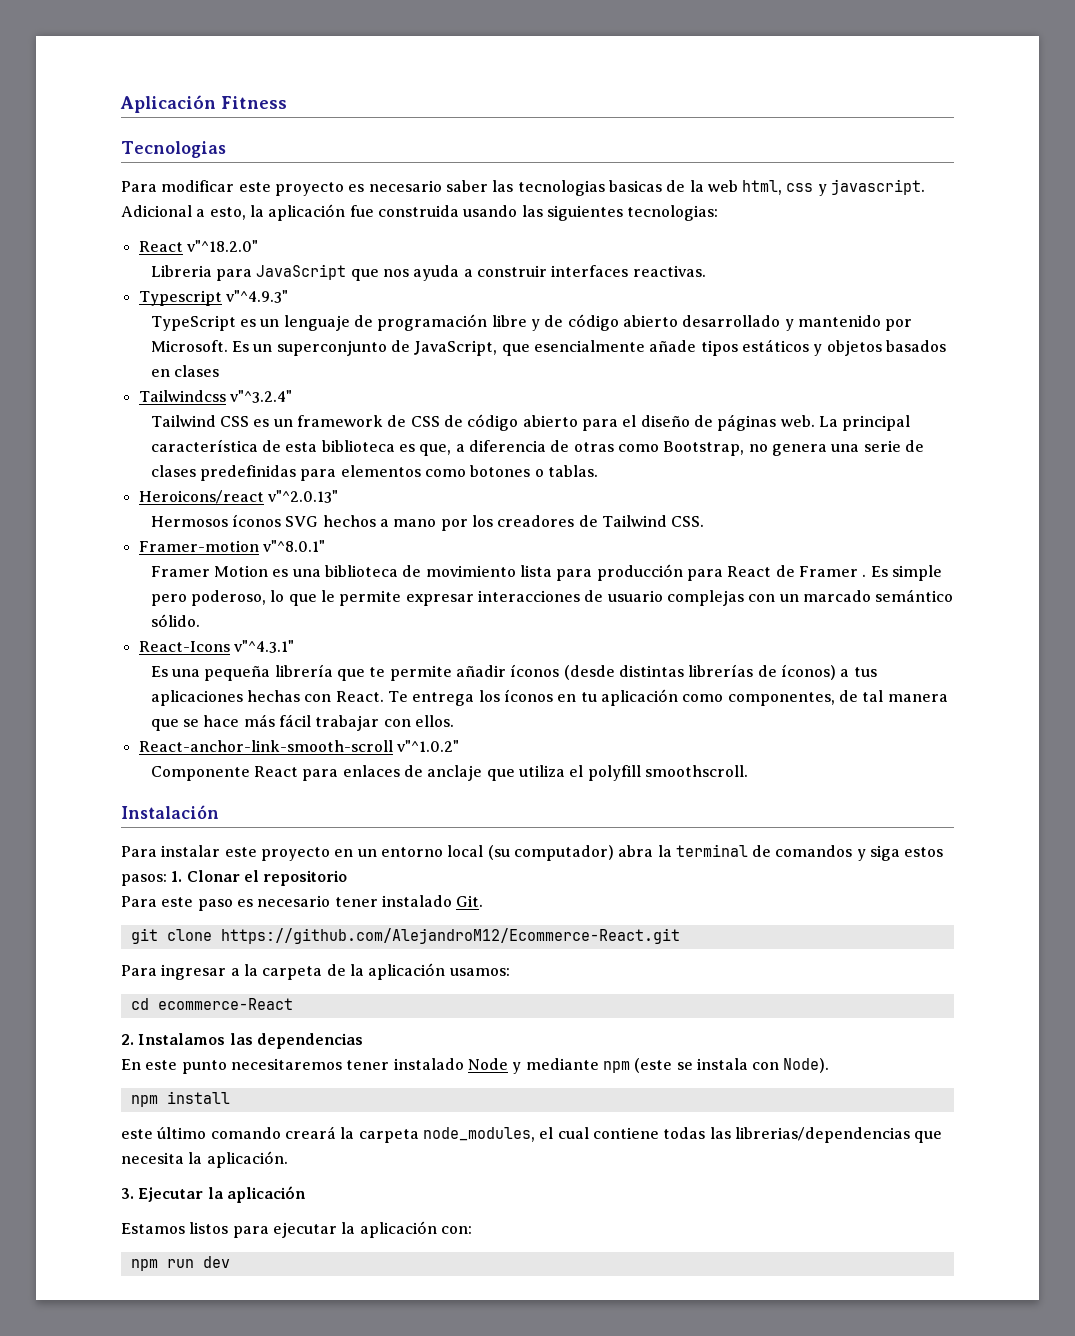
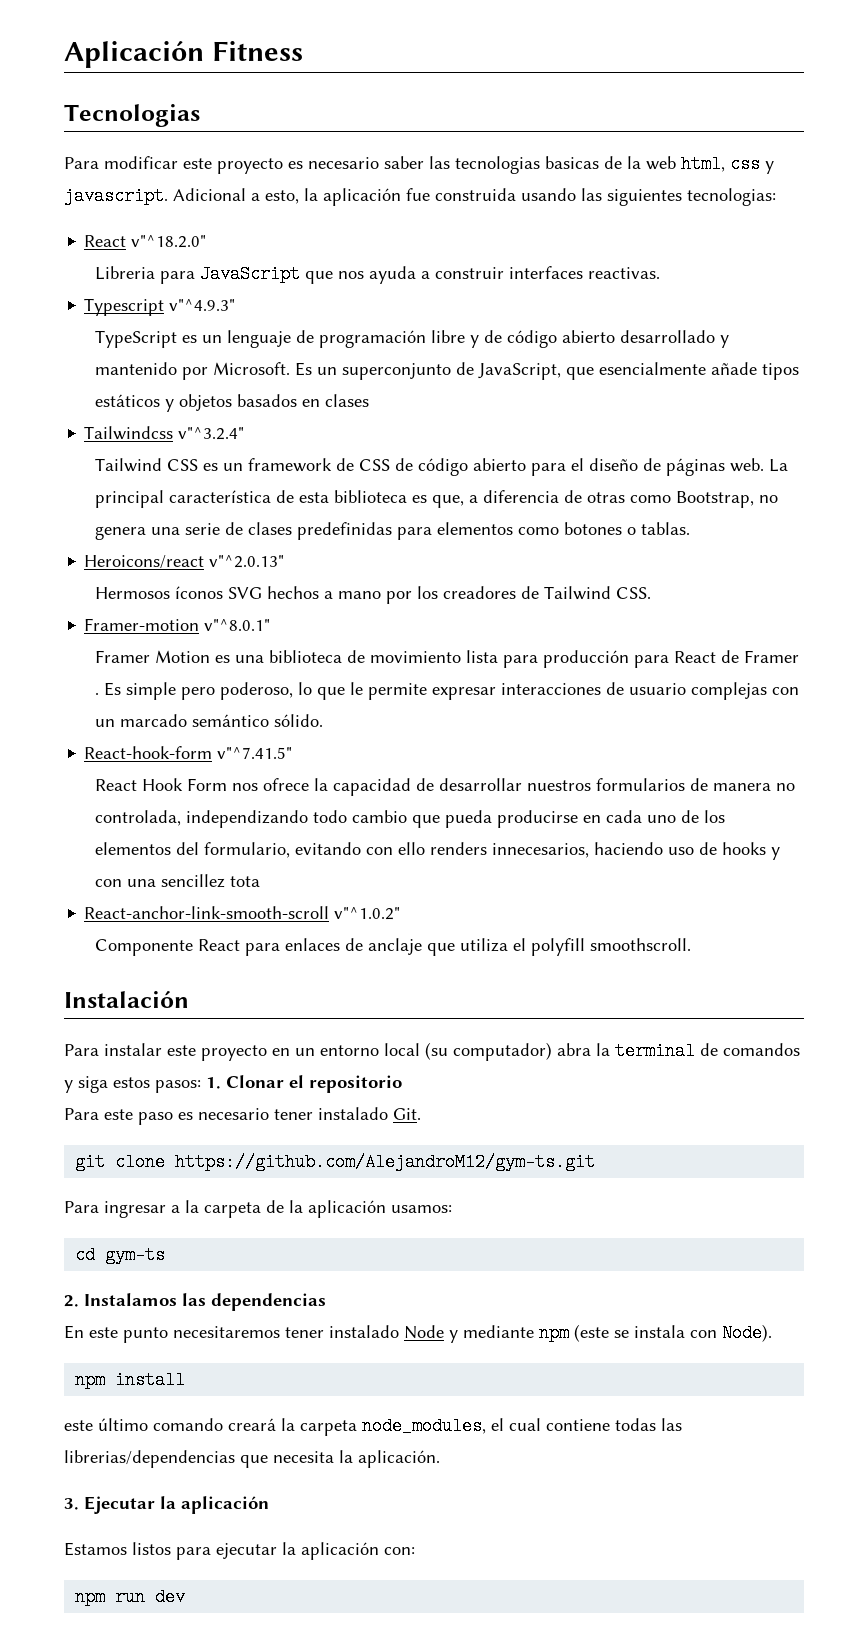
[138,640,294,653] [150,664,877,681] [150,689,948,706] [150,714,455,731] React-Icons v"^4.3.1" // Es una pequeña librería que te permite añadir íconos (desde distintas librerías de íconos) a tus aplicaciones hechas con React. Te entrega los íconos en tu aplicación como componentes, de tal manera que se hace más fácil trabajar con ellos. -> [84,746,293,759] [95,778,796,796] [95,810,726,828] [95,842,781,860] [95,874,261,888] React-hook-form v"^7.41.5" // React Hook Form nos ofrece la capacidad de desarrollar nuestros formularios de manera no controlada, independizando todo cambio que pueda producirse en cada uno de los elementos del formulario, evitando con ello renders innecesarios, haciendo uso de hooks y con una sencillez tota
[220,928,680,944] https://github.com/AlejandroM12/Ecommerce-React.git -> [175,1153,596,1171] https://github.com/AlejandroM12/gym-ts.git
[157,998,293,1010] ecommerce-React -> [105,1246,166,1264] gym-ts

